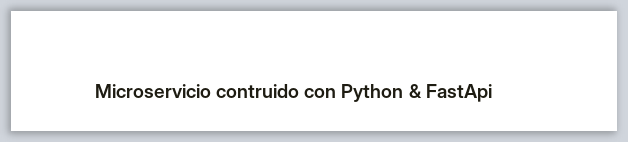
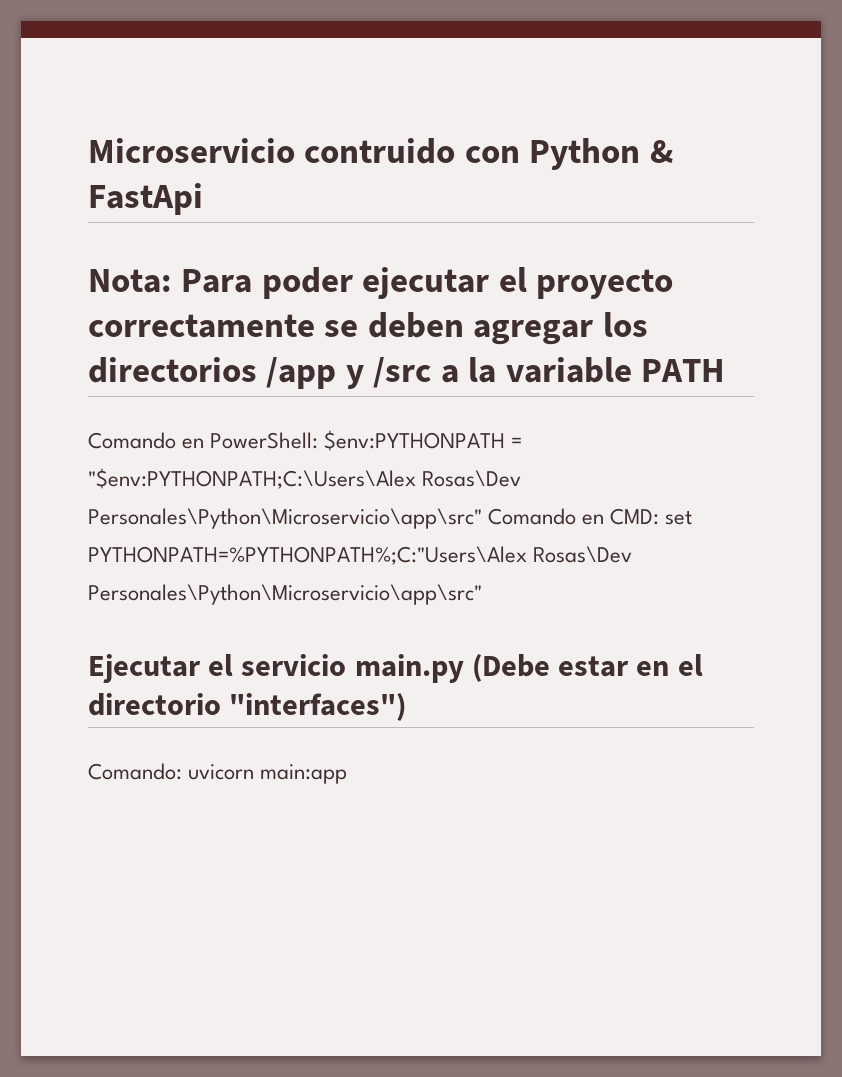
(492, 93) none -> [88,267,674,299] [88,312,648,345] [88,357,726,389] [88,430,523,451] [88,468,522,489] [88,508,693,529] [88,546,633,565] [88,584,482,605] [88,654,703,683] [88,693,407,721] [88,763,348,784] // Nota: Para poder ejecutar el proyecto correctamente se deben agregar los directorios /app y /src a la variable PATH // Comando en PowerShell: $env:PYTHONPATH = "$env:PYTHONPATH;C:\Users\Alex Rosas\Dev Personales\Python\Microservicio\app\src" Comando en CMD: set PYTHONPATH=%PYTHONPATH%;C:"Users\Alex Rosas\Dev Personales\Python\Microservicio\app\src" // Ejecutar el servicio main.py (Debe estar en el directorio "interfaces") // Comando: uvicorn main:app

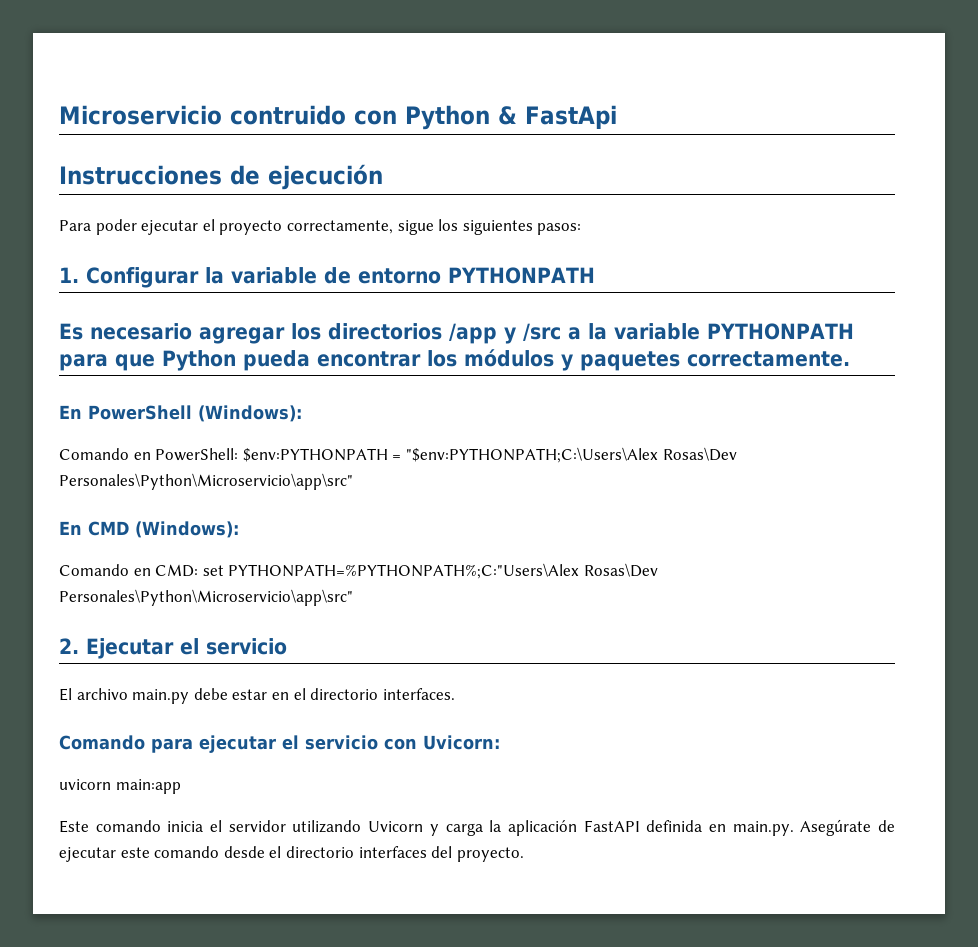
[88,269,172,293] Nota: -> [59,164,383,190] Instrucciones de ejecución //
[88,312,464,338] correctamente se deben -> [286,219,582,235] [59,267,595,288] [59,323,192,340] correctamente, sigue los siguientes pasos: // 1. Configurar la variable de entorno PYTHONPATH // Es necesario
[641,359,726,382] PATH -> [707,323,854,340] [59,349,850,371] [59,405,302,422] PYTHONPATH para que Python pueda encontrar los módulos y paquetes correctamente. // En PowerShell (Windows):
(482, 518) none -> [59,521,239,538] // En CMD (Windows): //
(482, 594) none -> [59,638,79,654] 2.
[354,654,703,683] [88,693,407,721] [88,763,348,784] main.py (Debe estar en el directorio "interfaces") // Comando: uvicorn main:app -> [59,688,455,704] [59,735,500,753] [59,779,181,794] [59,819,895,836] [59,846,524,862] // El archivo main.py debe estar en el directorio interfaces. // Comando para ejecutar el servicio con Uvicorn: // uvicorn main:app // Este comando inicia el servidor utilizando Uvicorn y carga la aplicación FastAPI definida en main.py. Asegúrate de ejecutar este comando desde el directorio interfaces del proyecto.

